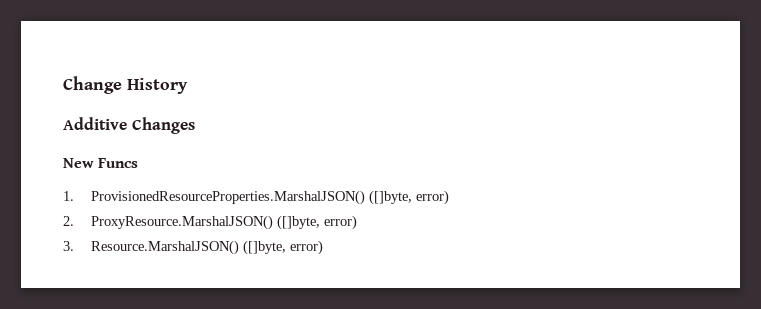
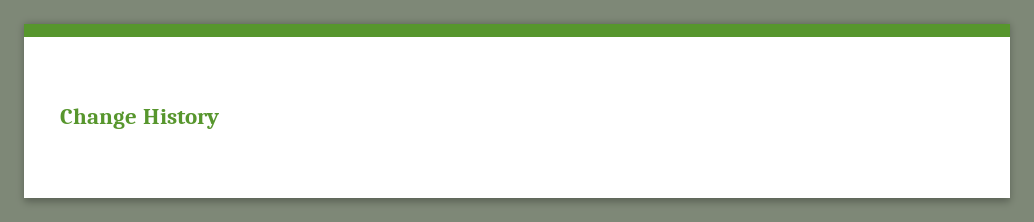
[63,117,195,134] [63,158,139,168] [63,190,450,205] [63,215,358,230] [63,240,324,255] // Additive Changes // New Funcs // 1. ProvisionedResourceProperties.MarshalJSON() ([]byte, error) // 2. ProxyResource.MarshalJSON() ([]byte, error) // 3. Resource.MarshalJSON() ([]byte, error) -> (220, 119) none

